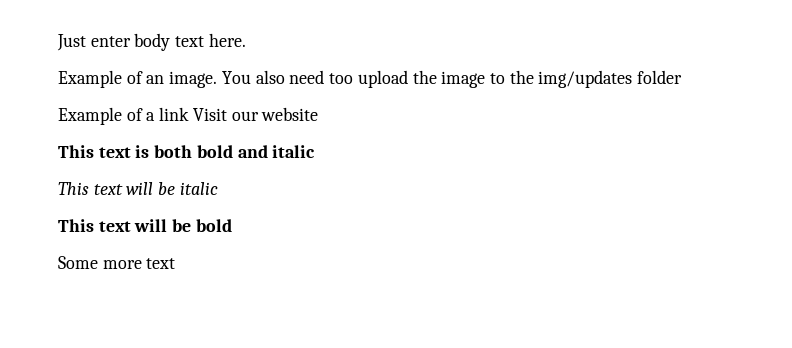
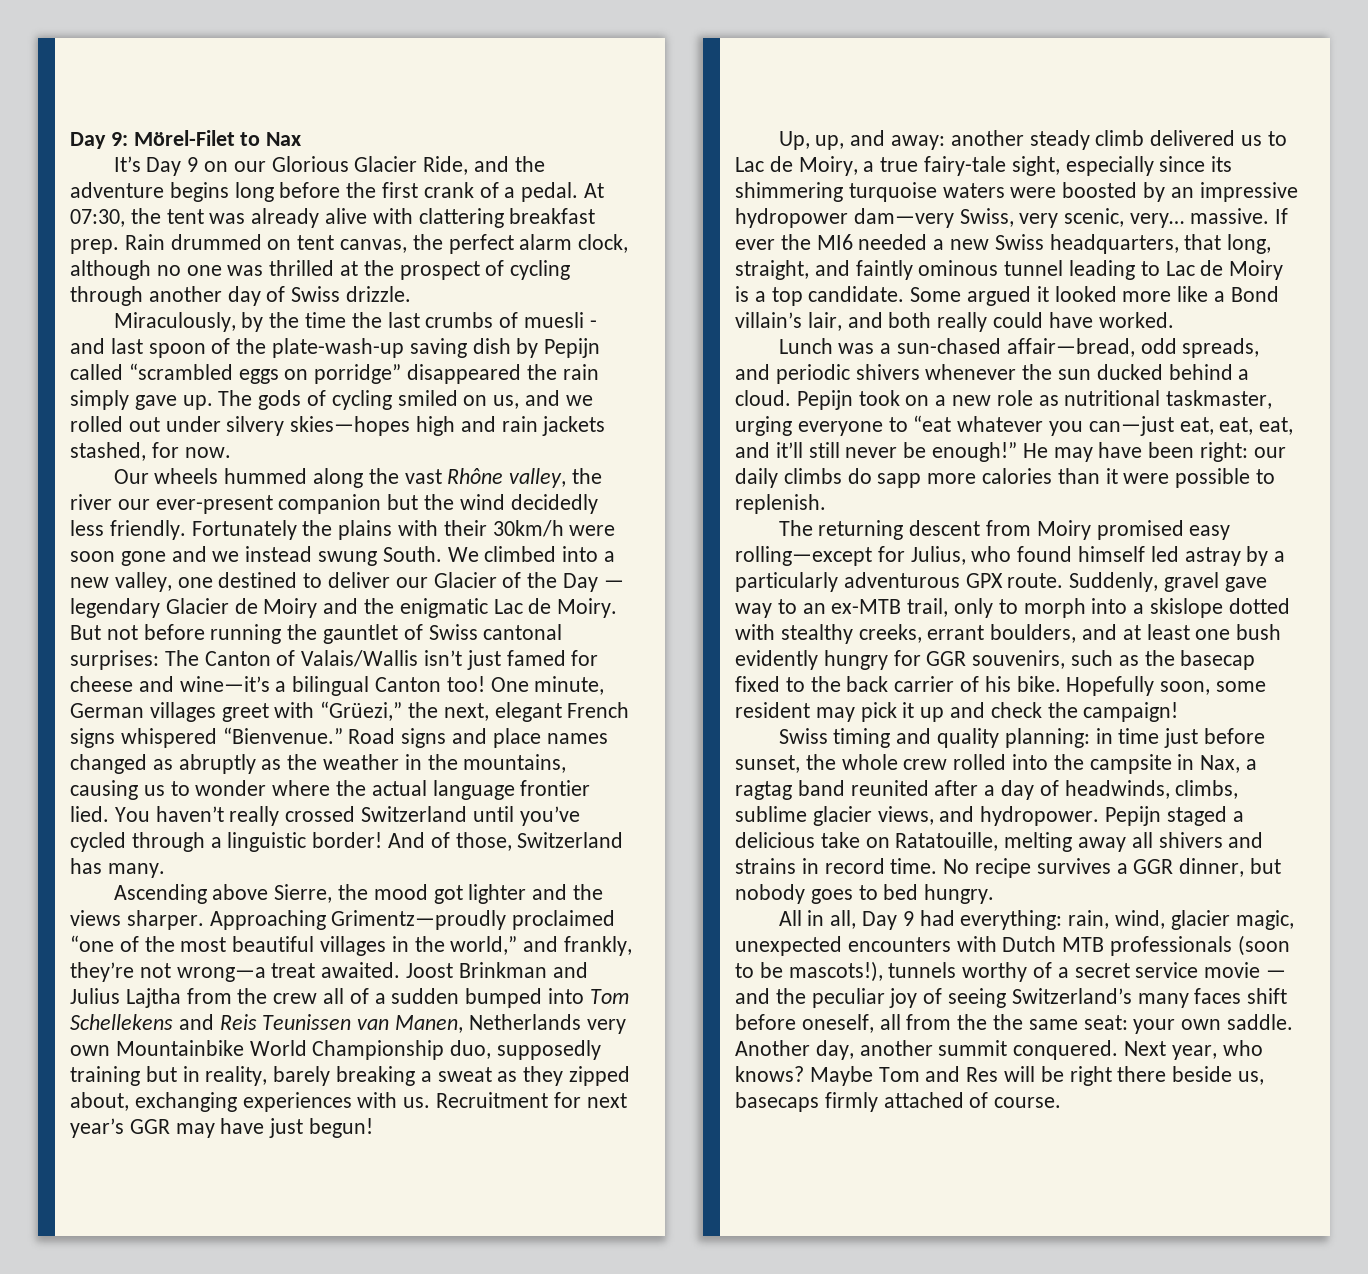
[57,33,246,51] [58,70,683,88] [58,107,319,125] [58,145,316,158] [58,182,218,195] [58,219,232,232] [58,256,176,269] Just enter body text here. // Example of an image. You also need too upload the image to the img/updates folder // Example of a link Visit our website // This text is both bold and italic // This text will be italic // This text will be bold // Some more text -> [70,130,302,149] [113,156,545,176] [70,182,605,202] [70,208,596,228] [70,234,629,254] [70,260,571,280] [70,286,412,306] [113,312,597,332] [70,338,601,358] [70,363,599,384] [70,390,593,410] [70,416,606,436] [70,442,231,461] [113,468,602,488] [70,494,598,514] [70,520,616,540] [70,546,616,566] [70,572,624,592] [70,598,618,618] [70,624,563,644] [70,650,599,670] [70,676,605,696] [70,701,630,722] [70,727,608,748] [70,754,567,774] [70,780,591,800] [70,806,580,826] [70,832,624,852] [70,858,165,878] [113,884,603,904] [70,910,616,930] [70,935,633,956] [70,962,588,982] [70,988,629,1008] [70,1014,626,1034] [70,1040,602,1060] [70,1066,631,1086] [70,1092,627,1112] [70,1118,374,1138] [778,130,1287,150] [735,156,1233,176] [735,182,1298,202] [735,208,1288,228] [735,234,1272,254] [735,260,1284,280] [735,286,1279,306] [735,312,1174,332] [778,338,1260,358] [735,364,1250,384] [735,390,1273,410] [735,415,1294,436] [735,442,1286,462] [735,468,1276,488] [735,494,826,514] [778,520,1231,540] [735,546,1286,566] [735,572,1267,592] [735,598,1290,618] [735,624,1282,644] [735,650,1256,670] [735,676,1267,696] [735,702,1179,722] [778,728,1265,748] [735,754,1258,774] [735,780,1239,800] [735,806,1244,826] [735,832,1264,852] [735,858,1282,878] [735,884,995,904] [778,910,1294,930] [735,935,1290,956] [735,961,1287,982] [735,988,1288,1008] [735,1014,1294,1034] [735,1040,1263,1060] [735,1066,1265,1086] [735,1092,1062,1112] Day 9: Mörel-Filet to Nax // It’s Day 9 on our Glorious Glacier Ride, and the adventure begins long before the first crank of a pedal. At 07:30, the tent was already alive with clattering breakfast prep. Rain drummed on tent canvas, the perfect alarm clock, although no one was thrilled at the prospect of cycling through another day of Swiss drizzle. // Miraculously, by the time the last crumbs of muesli - and last spoon of the plate-wash-up saving dish by Pepijn called “scrambled eggs on porridge” disappeared the rain simply gave up. The gods of cycling smiled on us, and we rolled out under silvery skies—hopes high and rain jackets stashed, for now. // Our wheels hummed along the vast Rhône valley, the river our ever-present companion but the wind decidedly less friendly. Fortunately the plains with their 30km/h were soon gone and we instead swung South. We climbed into a new valley, one destined to deliver our Glacier of the Day — legendary Glacier de Moiry and the enigmatic Lac de Moiry. But not before running the gauntlet of Swiss cantonal surprises: The Canton of Valais/Wallis isn’t just famed for cheese and wine—it’s a bilingual Canton too! One minute, German villages greet with “Grüezi,” the next, elegant French signs whispered “Bienvenue.” Road signs and place names changed as abruptly as the weather in the mountains, causing us to wonder where the actual language frontier lied. You haven’t really crossed Switzerland until you’ve cycled through a linguistic border! And of those, Switzerland has many. // Ascending above Sierre, the mood got lighter and the views sharper. Approaching Grimentz—proudly proclaimed “one of the most beautiful villages in the world,” and frankly, they’re not wrong—a treat awaited. Joost Brinkman and Julius Lajtha from the crew all of a sudden bumped into Tom Schellekens and Reis Teunissen van Manen, Netherlands very own Mountainbike World Championship duo, supposedly training but in reality, barely breaking a sweat as they zipped about, exchanging experiences with us. Recruitment for next year’s GGR may have just begun! // Up, up, and away: another steady climb delivered us to Lac de Moiry, a true fairy-tale sight, especially since its shimmering turquoise waters were boosted by an impressive hydropower dam—very Swiss, very scenic, very… massive. If ever the MI6 needed a new Swiss headquarters, that long, straight, and faintly ominous tunnel leading to Lac de Moiry is a top candidate. Some argued it looked more like a Bond villain’s lair, and both really could have worked. // Lunch was a sun-chased affair—bread, odd spreads, and periodic shivers whenever the sun ducked behind a cloud. Pepijn took on a new role as nutritional taskmaster, urging everyone to “eat whatever you can—just eat, eat, eat, and it’ll still never be enough!” He may have been right: our daily climbs do sapp more calories than it were possible to replenish. // The returning descent from Moiry promised easy rolling—except for Julius, who found himself led astray by a particularly adventurous GPX route. Suddenly, gravel gave way to an ex-MTB trail, only to morph into a skislope dotted with stealthy creeks, errant boulders, and at least one bush evidently hungry for GGR souvenirs, such as the basecap fixed to the back carrier of his bike. Hopefully soon, some resident may pick it up and check the campaign! // Swiss timing and quality planning: in time just before sunset, the whole crew rolled into the campsite in Nax, a ragtag band reunited after a day of headwinds, climbs, sublime glacier views, and hydropower. Pepijn staged a delicious take on Ratatouille, melting away all shivers and strains in record time. No recipe survives a GGR dinner, but nobody goes to bed hungry. // All in all, Day 9 had everything: rain, wind, glacier magic, unexpected encounters with Dutch MTB professionals (soon to be mascots!), tunnels worthy of a secret service movie — and the peculiar joy of seeing Switzerland’s many faces shift before oneself, all from the the same seat: your own saddle. Another day, another summit conquered. Next year, who knows? Maybe Tom and Res will be right there beside us, basecaps firmly attached of course.

